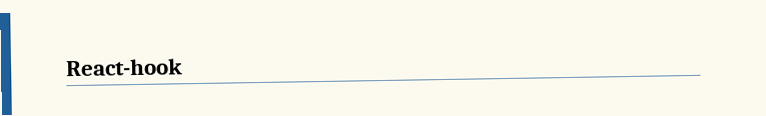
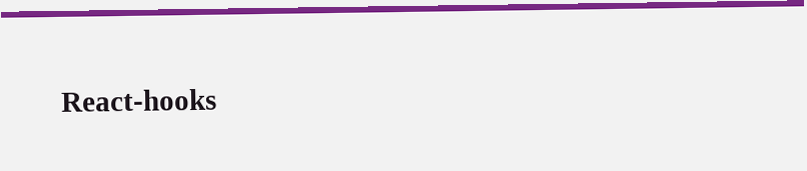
[65,58,183,77] React-hook -> [61,88,217,112] React-hooks

